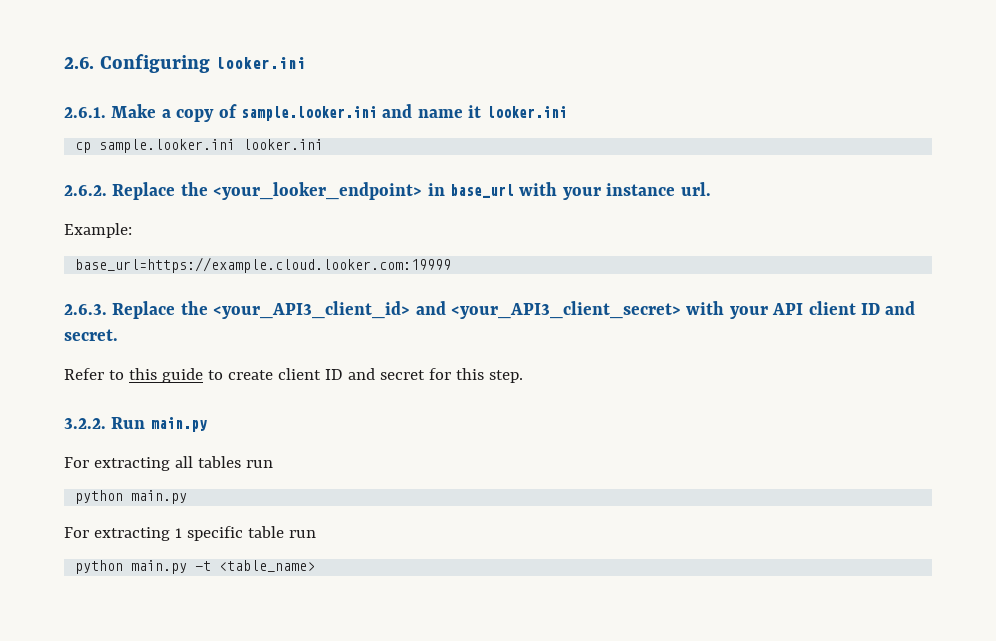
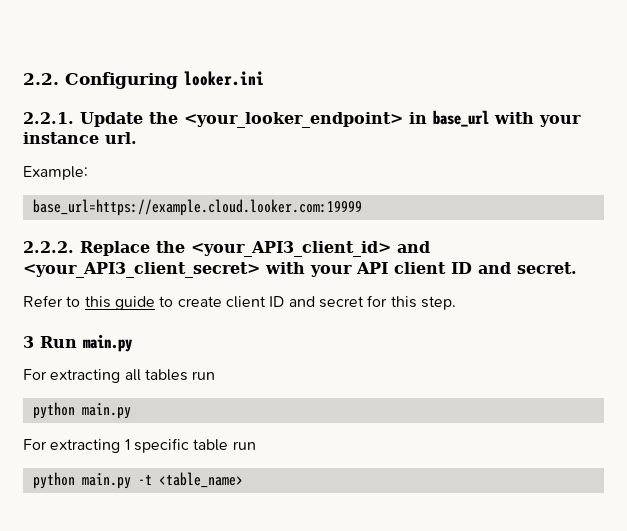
[64,56,94,69] 2.6. -> [23,73,59,85] 2.2.
[64,104,567,122] [75,139,324,153] [64,182,176,200] 2.6.1. Make a copy of sample.looker.ini and name it looker.ini // cp sample.looker.ini looker.ini // 2.6.2. Replace -> [23,112,143,127] 2.2.1. Update
[64,304,107,315] 2.6.3. -> [23,241,74,253] 2.2.2.
[64,418,106,429] 3.2.2. -> [23,336,34,348] 3

